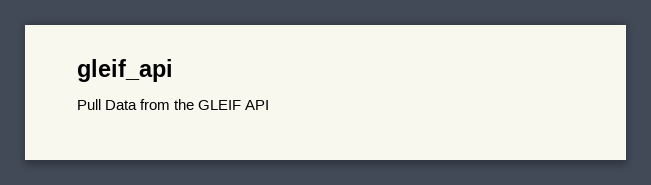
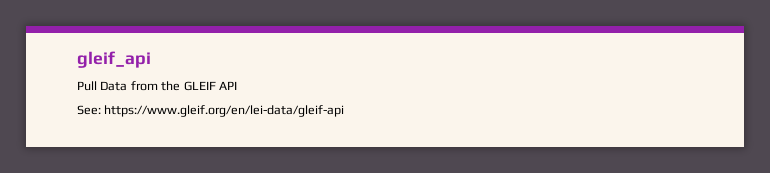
(270, 105) none -> [77,105,345,117] // See: https://www.gleif.org/en/lei-data/gleif-api

